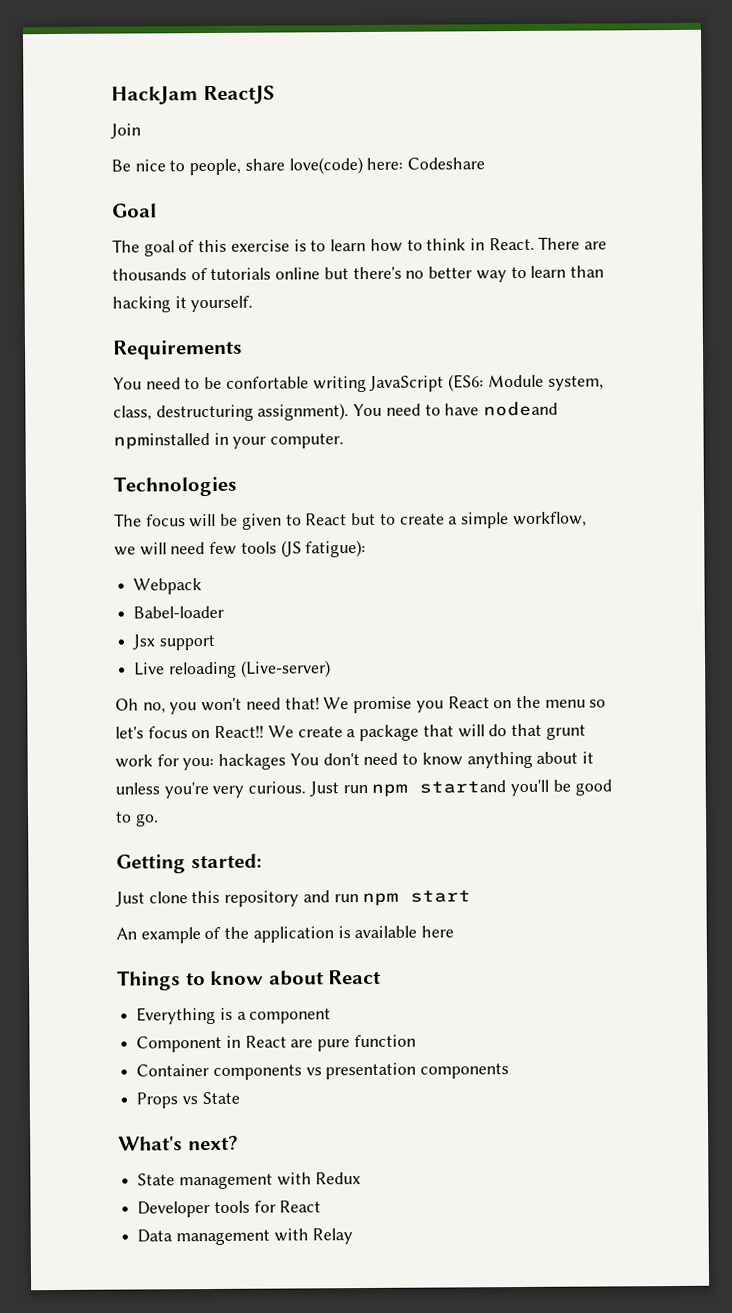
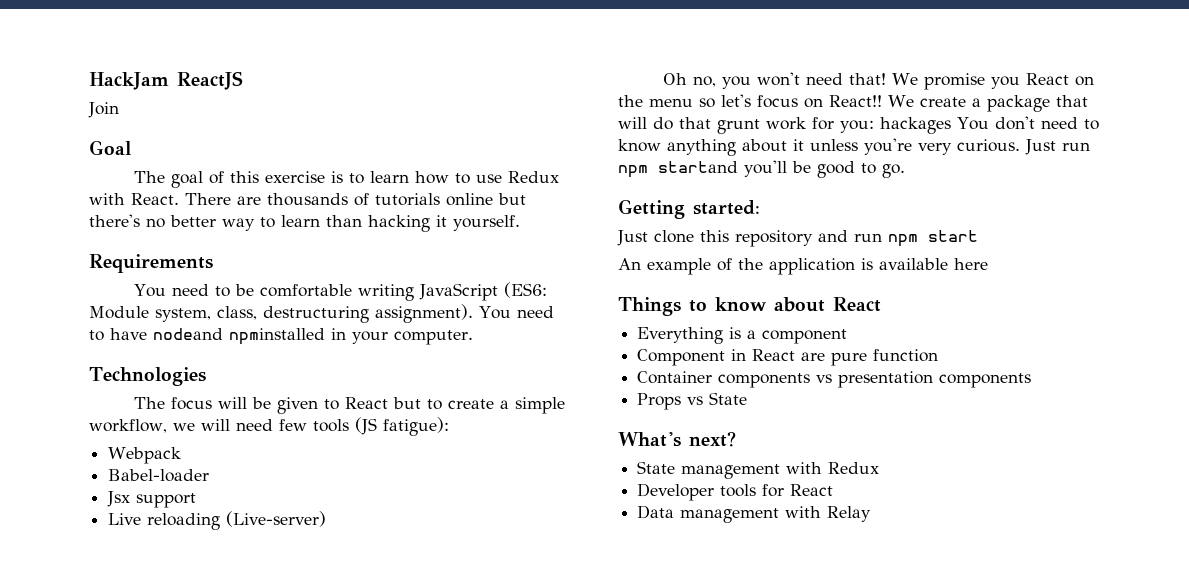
[111,157,486,176] // Be nice to people, share love(code) here: Codeshare -> (119, 110) none
[426,238,485,251] think in -> [475,171,559,183] [89,193,125,205] use Redux with
[225,376,309,389] confortable -> [259,284,352,297] comfortable

